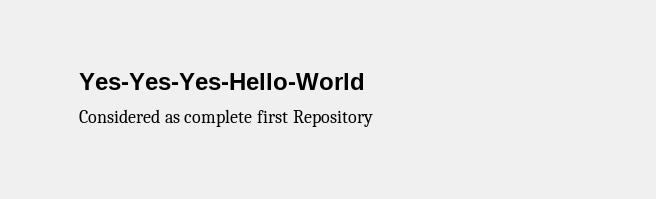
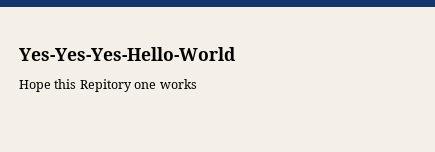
[79,109,373,127] Considered as complete first Repository -> [19,79,197,92] Hope this Repitory one works

